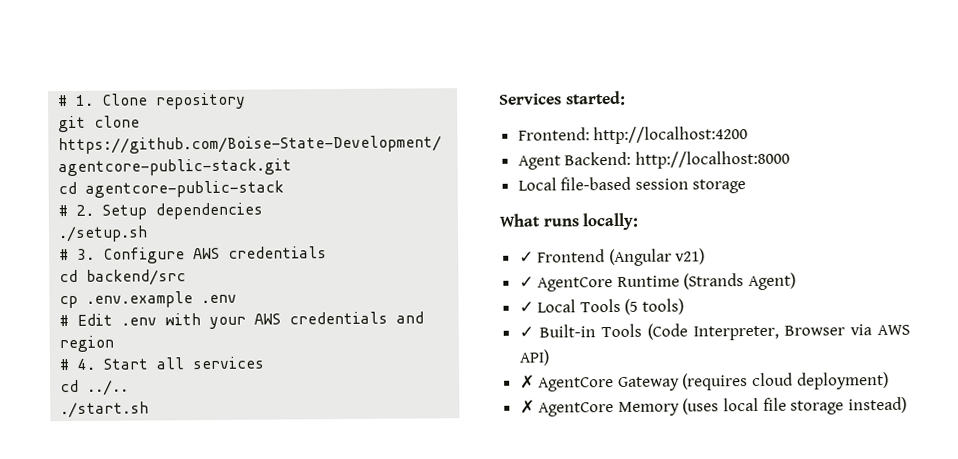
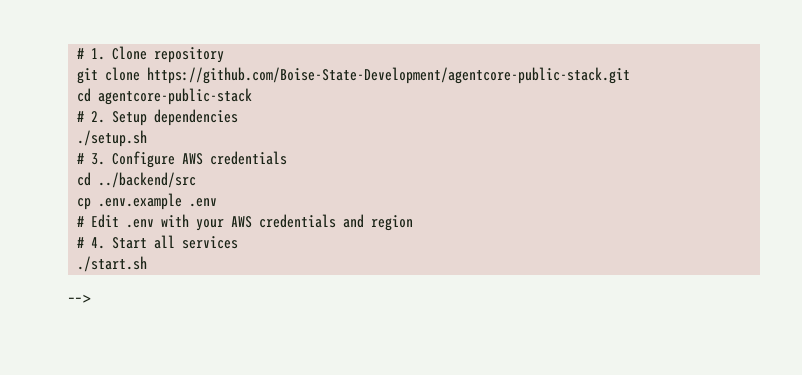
[86,269,187,286] backend/src -> [98,172,197,188] ../backend/src
[60,379,130,396] // cd ../.. -> (239, 242) none
[499,90,626,106] [517,126,749,145] [517,150,790,170] [517,176,747,194] [499,212,640,231] [518,248,706,267] [518,272,797,292] [518,298,685,315] [518,323,910,341] [518,349,549,366] [519,372,889,392] [519,396,907,417] Services started: // Frontend: http://localhost:4200 // Agent Backend: http://localhost:8000 // Local file-based session storage // What runs locally: // ✓ Frontend (Angular v21) // ✓ AgentCore Runtime (Strands Agent) // ✓ Local Tools (5 tools) // ✓ Built-in Tools (Code Interpreter, Browser via AWS API) // ✗ AgentCore Gateway (requires cloud deployment) // ✗ AgentCore Memory (uses local file storage instead) -> [68,294,92,303] -->

